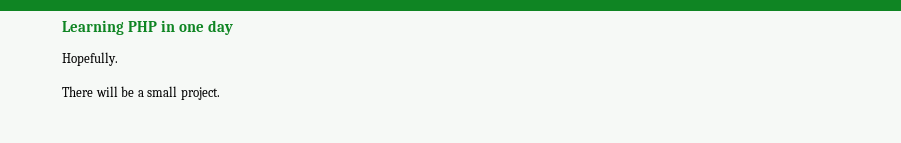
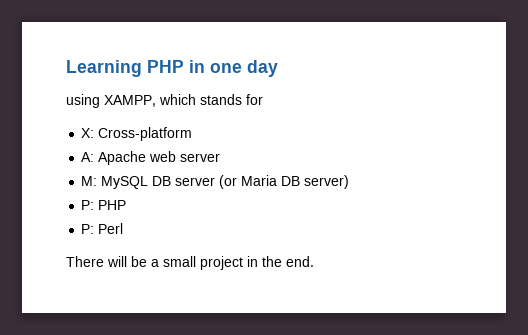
[62,52,118,66] Hopefully. -> [66,94,263,108] [81,127,193,141] [81,151,221,165] [81,175,350,189] [81,200,127,210] [81,223,124,234] using XAMPP, which stands for // X: Cross-platform // A: Apache web server // M: MySQL DB server (or Maria DB server) // P: PHP // P: Perl
[180,87,220,100] project. -> [200,256,314,270] project in the end.

